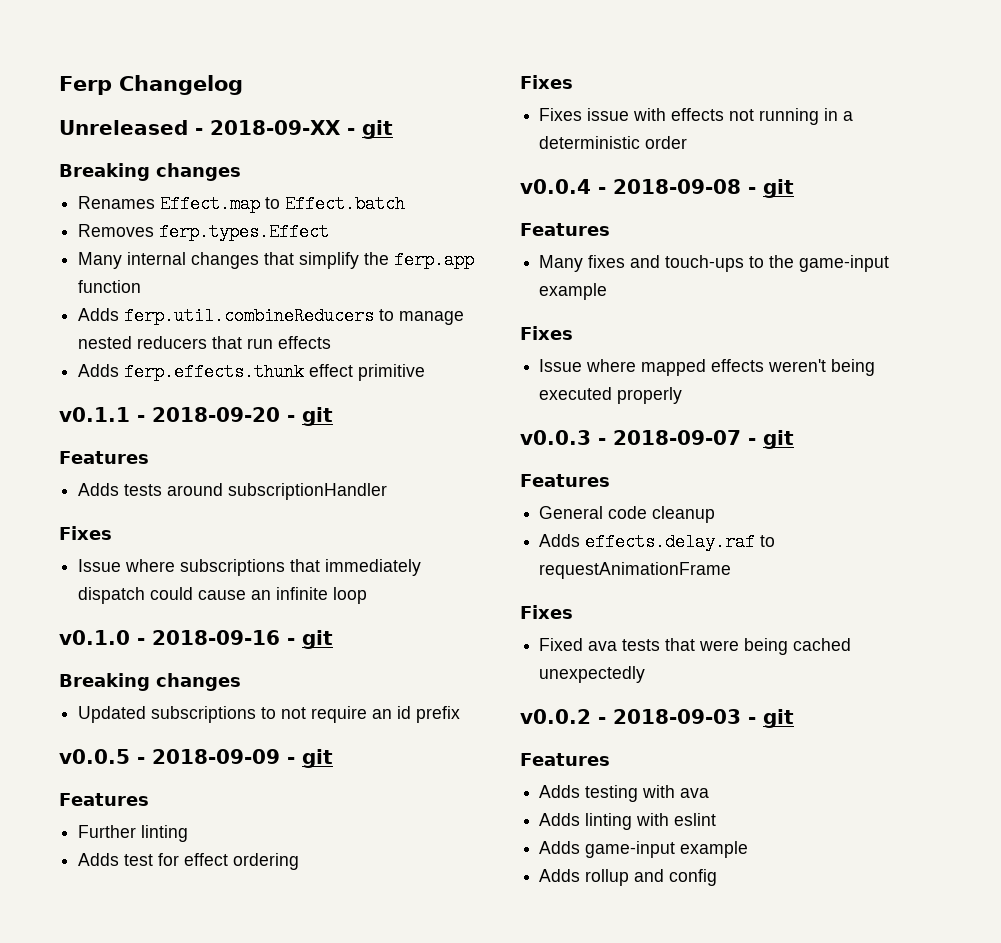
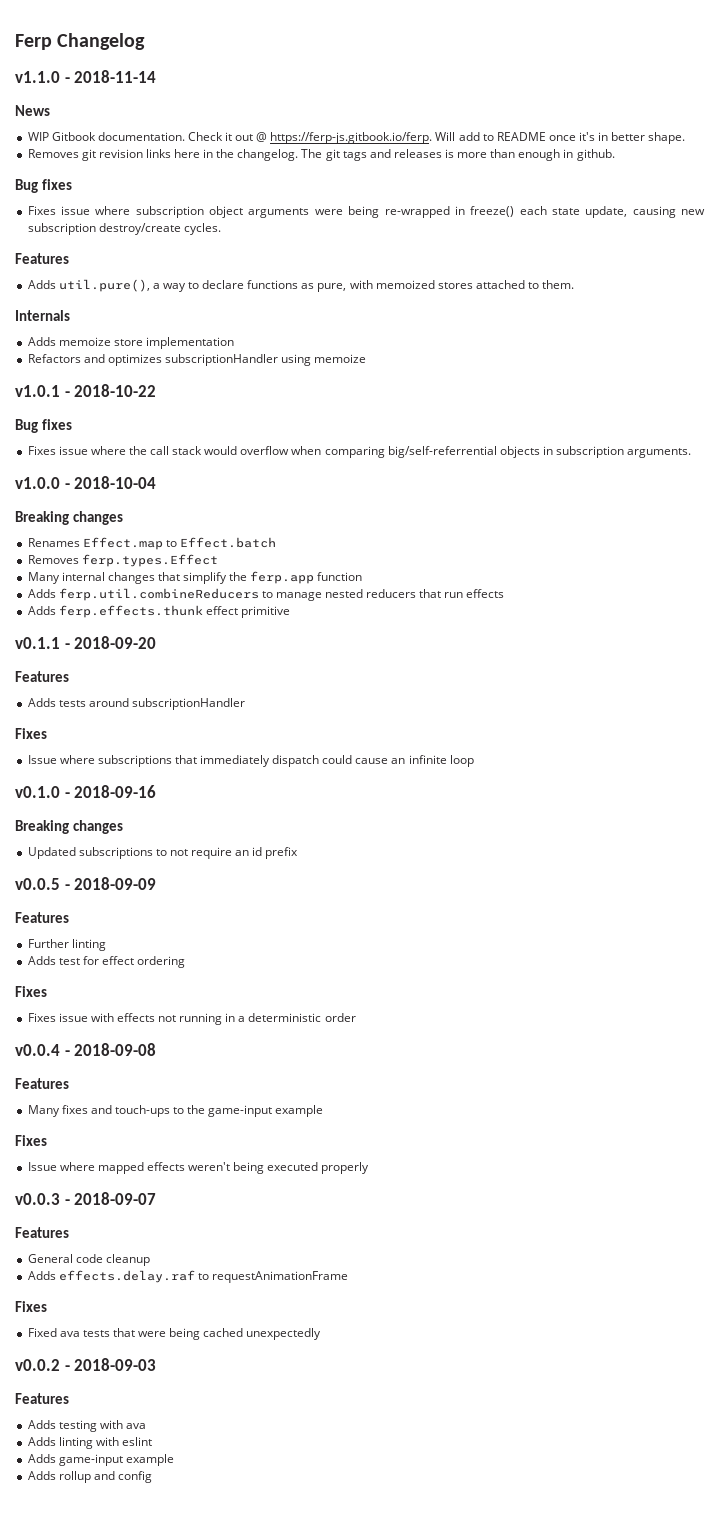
[59,120,393,139] Unreleased - 2018-09-XX - git -> [15,70,157,83] [15,105,50,116] [27,132,686,144] [27,149,615,161] [15,179,72,193] [27,206,706,218] [27,223,221,235] [15,253,69,264] [27,279,575,292] [15,310,70,321] [27,337,234,349] [27,354,367,366] [15,384,157,397] [15,419,72,433] [27,446,692,458] [15,476,157,489] v1.1.0 - 2018-11-14 // News // WIP Gitbook documentation. Check it out @ https://ferp-js.gitbook.io/ferp. Will add to README once it's in better shape. // Removes git revision links here in the changelog. The git tags and releases is more than enough in github. // Bug fixes // Fixes issue where subscription object arguments were being re-wrapped in freeze() each state update, causing new subscription destroy/create cycles. // Features // Adds util.pure(), a way to declare functions as pure, with memoized stores attached to them. // Internals // Adds memoize store implementation // Refactors and optimizes subscriptionHandler using memoize // v1.0.1 - 2018-10-22 // Bug fixes // Fixes issue where the call stack would overflow when comparing big/self-referrential objects in subscription arguments. // v1.0.0 - 2018-10-04
[287,407,333,426] - git -> (157, 642) none
[287,630,333,649] - git -> (157, 791) none
[287,749,333,768] - git -> (157, 883) none
[748,179,794,198] - git -> (157, 1049) none
[748,430,794,449] - git -> (157, 1198) none
[748,709,794,728] - git -> (157, 1364) none

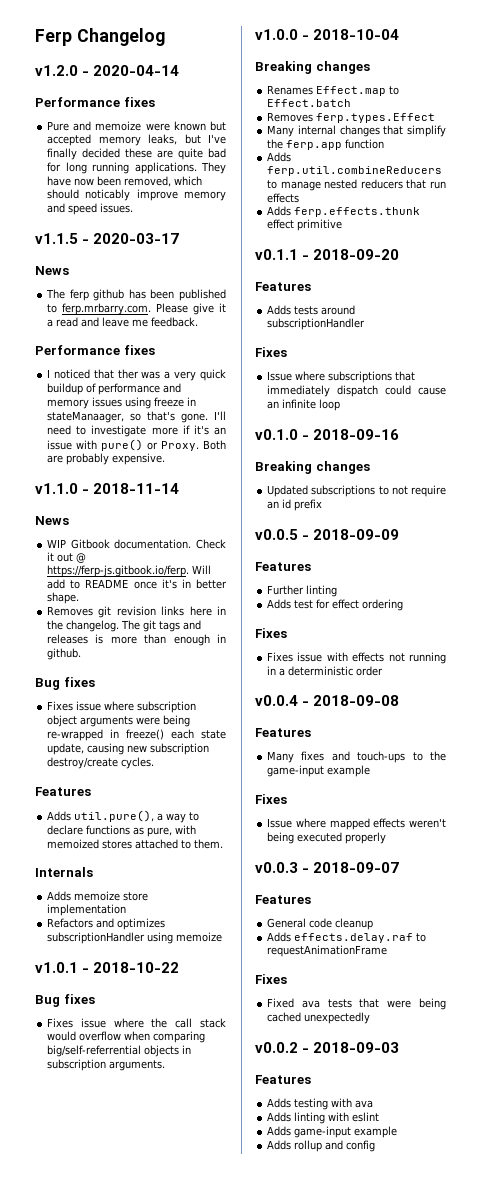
(146, 41) none -> [35,65,180,76] [35,97,155,107] [47,121,227,131] [47,134,226,146] [47,148,226,160] [47,162,226,174] [47,176,203,187] [47,189,226,201] [47,203,134,215] [35,233,180,244] [35,266,69,275] [46,289,226,301] [47,303,226,315] [47,317,199,327] [35,345,155,355] [47,369,227,381] [47,383,182,395] [47,397,197,409] [47,411,226,423] [47,425,227,437] [47,439,226,451] [47,453,166,465] // v1.2.0 - 2020-04-14 // Performance fixes // Pure and memoize were known but accepted memory leaks, but I've finally decided these are quite bad for long running applications. They have now been removed, which should noticably improve memory and speed issues. // v1.1.5 - 2020-03-17 // News // The ferp github has been published to ferp.mrbarry.com. Please give it a read and leave me feedback. // Performance fixes // I noticed that ther was a very quick buildup of performance and memory issues using freeze in stateManaager, so that's gone. I'll need to investigate more if it's an issue with pure() or Proxy. Both are probably expensive.

